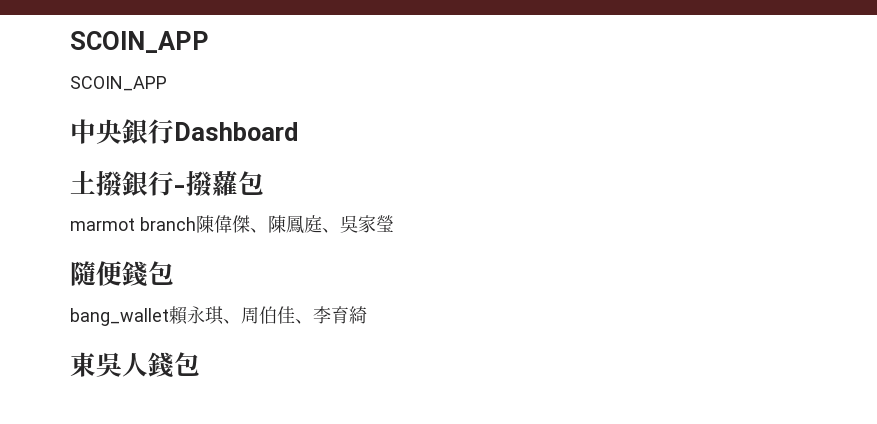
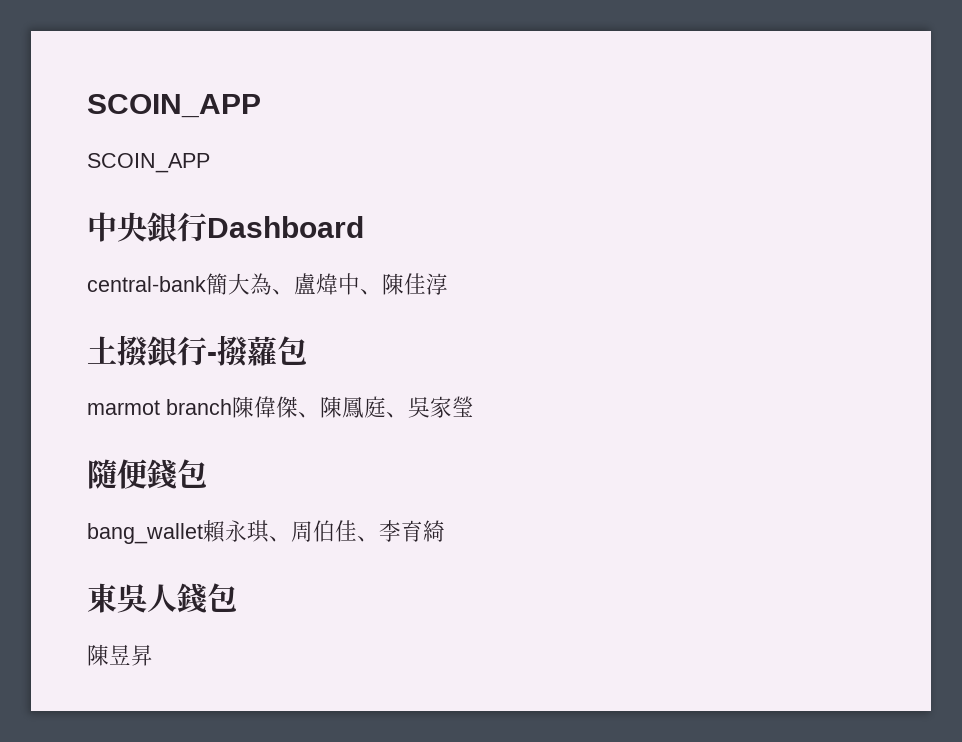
(298, 131) none -> [87,273,448,295] // central-bank簡大為、盧煒中、陳佳淳
(200, 364) none -> [87,644,153,666] // 陳昱昇

